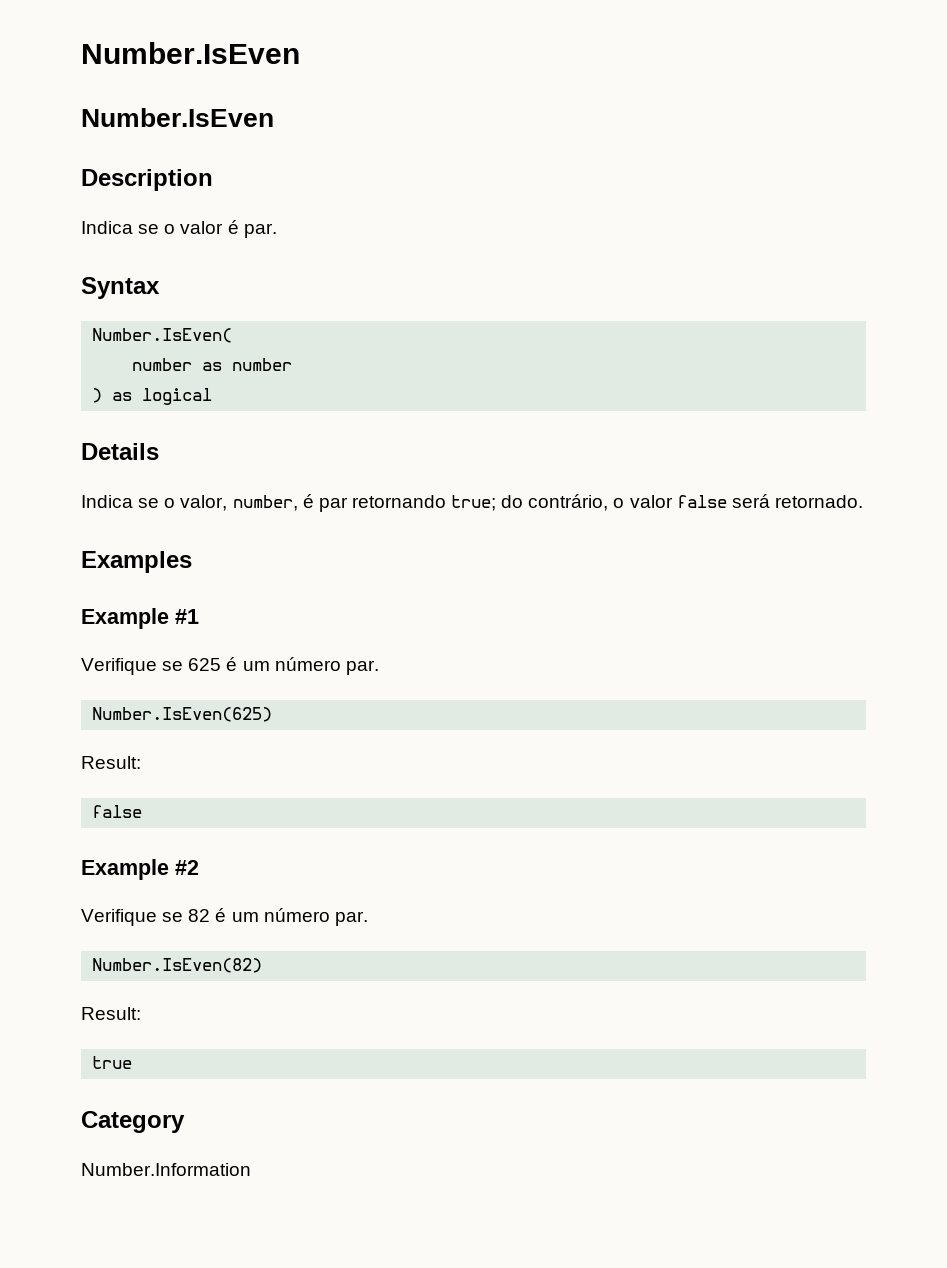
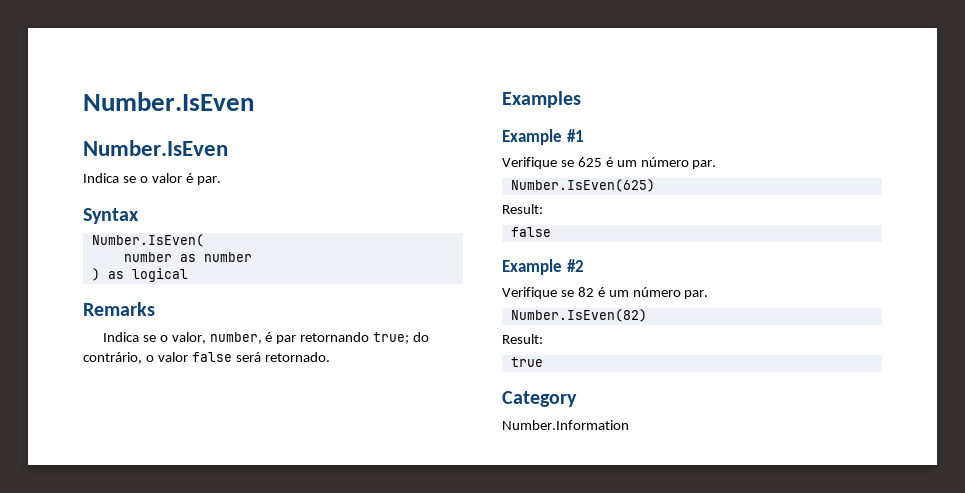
[81,169,213,191] // Description -> (228, 148) none
[81,443,159,460] Details -> [83,302,155,316] Remarks

